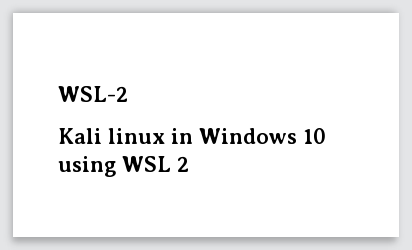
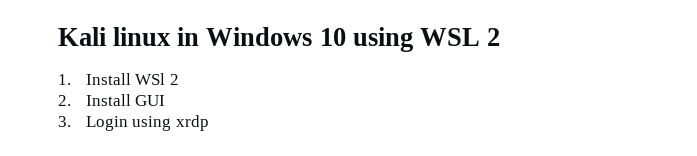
[58,86,128,102] WSL-2 // -> (58, 36) none
(189, 164) none -> [58,73,179,85] [58,94,166,106] [58,115,209,131] // 1. Install WSl 2 // 2. Install GUI // 3. Login using xrdp

